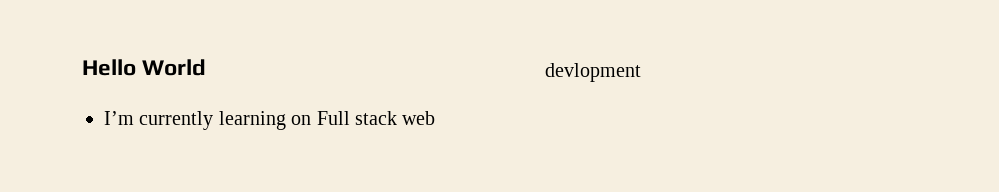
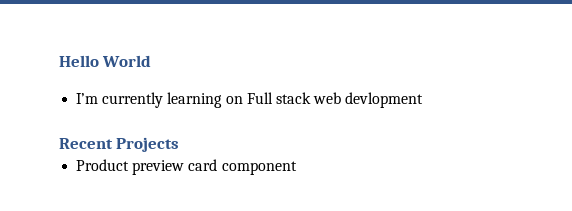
(641, 72) none -> [59,137,180,152] [76,159,297,175] // Recent Projects // Product preview card component

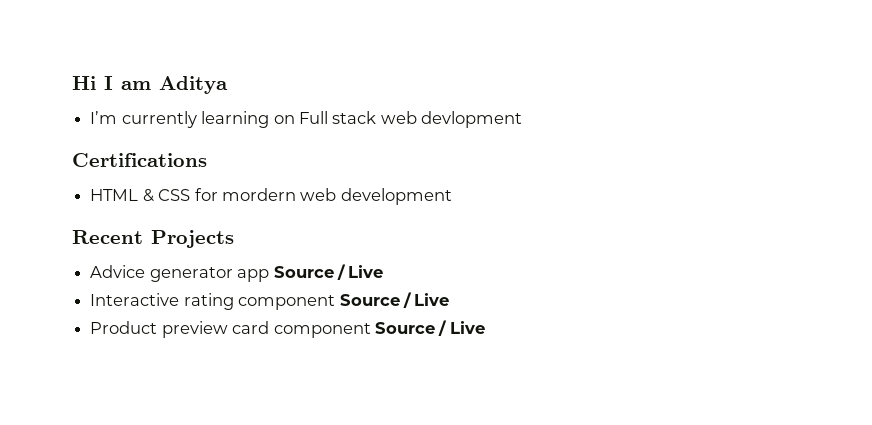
[59,55,152,67] Hello World -> [72,76,228,94] Hi I am Aditya
[59,137,180,152] Recent Projects -> [72,153,207,167] [90,188,452,205] [72,230,234,248] [90,264,384,282] [90,292,450,310] Certifications // HTML & CSS for mordern web development // Recent Projects // Advice generator app Source / Live // Interactive rating component Source / Live
(297, 168) none -> [374,320,485,336] Source / Live

